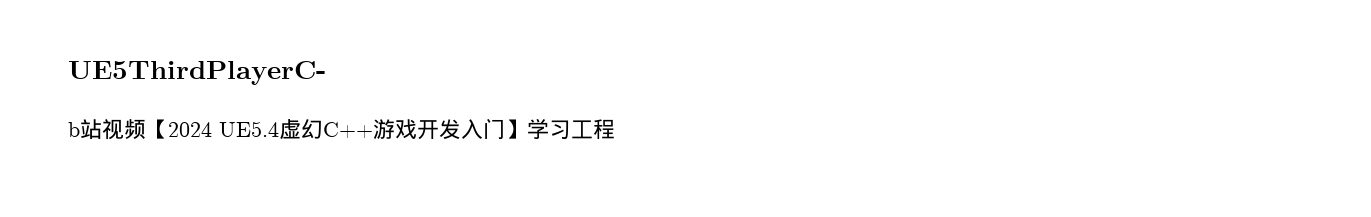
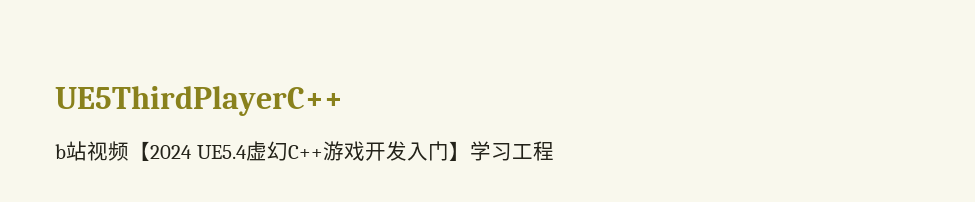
[68,61,326,85] UE5ThirdPlayerC- -> [55,86,343,116] UE5ThirdPlayerC++

